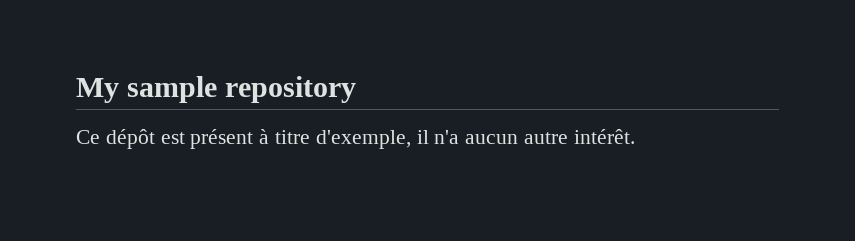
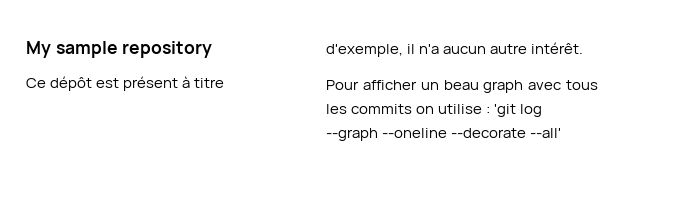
(635, 136) none -> [326,80,598,93] [326,104,543,117] [326,128,562,141] // Pour afficher un beau graph avec tous les commits on utilise : 'git log --graph --oneline --decorate --all'

